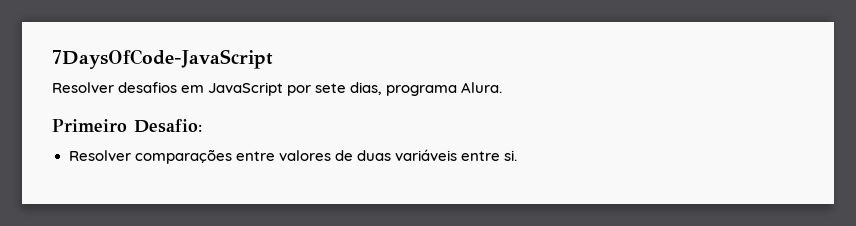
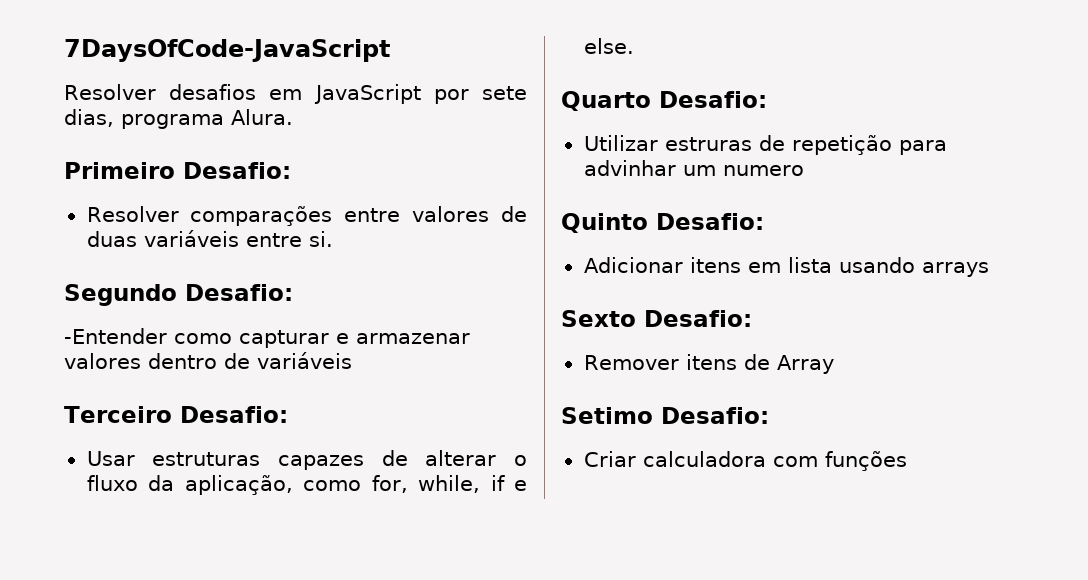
(517, 155) none -> [64,284,293,306] [64,328,470,348] [64,352,352,369] [64,406,288,423] [86,450,527,470] [86,475,527,495] [583,38,634,54] [561,91,767,111] [583,135,947,155] [583,160,804,176] [561,213,764,233] [583,257,989,277] [561,310,752,327] [583,354,834,374] [561,407,769,424] [583,451,907,471] // Segundo Desafio: // -Entender como capturar e armazenar valores dentro de variáveis // Terceiro Desafio: // Usar estruturas capazes de alterar o fluxo da aplicação, como for, while, if e else. // Quarto Desafio: // Utilizar estruras de repetição para advinhar um numero // Quinto Desafio: // Adicionar itens em lista usando arrays // Sexto Desafio: // Remover itens de Array // Setimo Desafio: // Criar calculadora com funções

